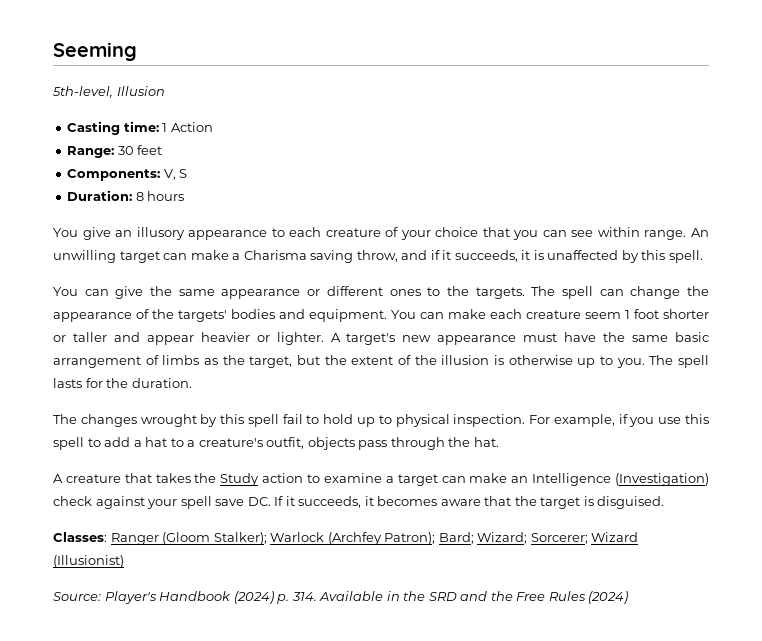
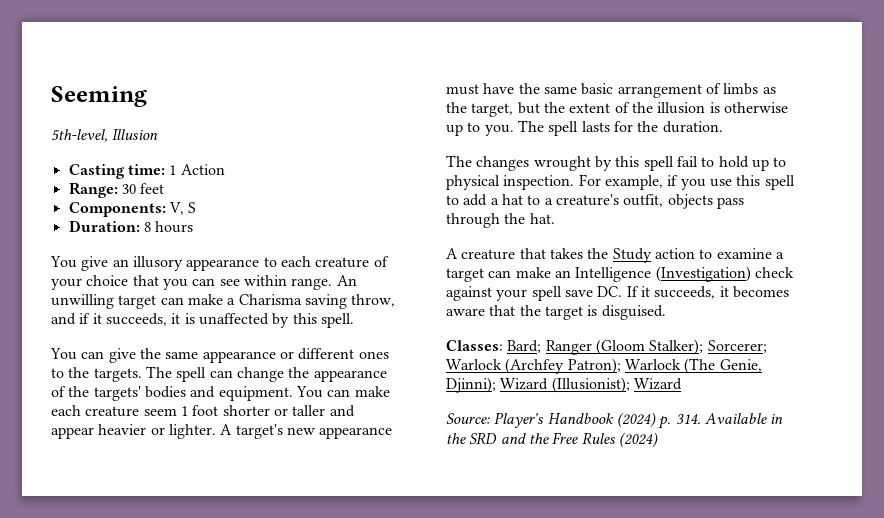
(107, 537) none -> [507,340,542,353] Bard;
(267, 538) none -> [707,340,767,353] Sorcerer;
[438,532,639,544] [53,555,124,568] Bard; Wizard; Sorcerer; Wizard (Illusionist) -> [624,358,762,374] [446,377,682,393] Warlock (The Genie, Djinni); Wizard (Illusionist); Wizard

